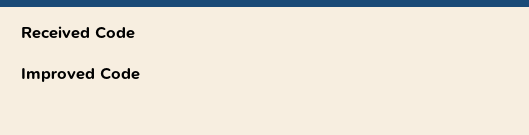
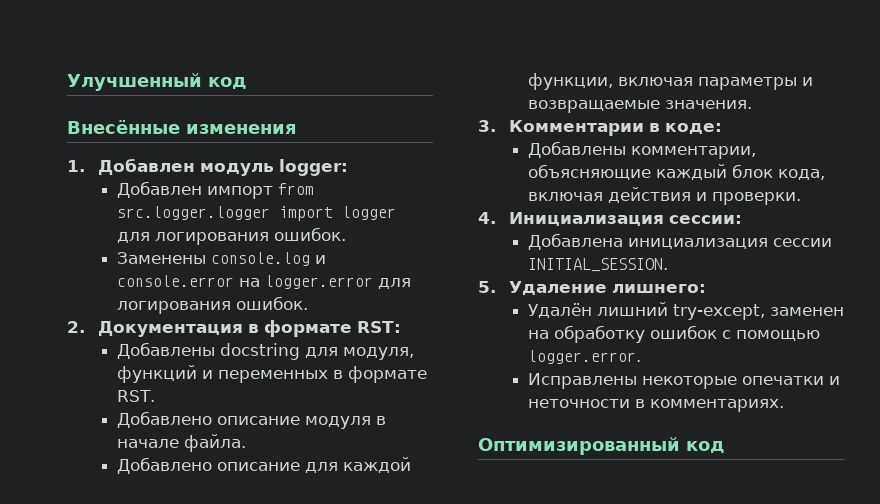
[21,26,135,39] [21,67,140,82] Received Code // Improved Code -> [67,73,247,91] [67,120,297,134] [67,158,349,176] [116,181,314,199] [116,206,396,221] [116,227,346,245] [116,252,326,266] [116,275,411,289] [116,296,308,314] [67,320,402,337] [116,342,414,360] [116,365,427,383] [116,390,155,402] [116,411,386,429] [116,434,246,452] [116,457,411,474] [527,73,813,90] [527,100,752,113] [478,120,723,136] [527,141,756,159] [527,164,825,180] [527,187,801,205] [478,212,743,226] [527,233,832,250] [527,258,668,272] [478,281,707,295] [527,302,844,320] [527,325,820,343] [527,350,641,364] [527,373,840,389] [527,399,784,412] [478,437,725,455] Улучшенный код // Внесённые изменения // 1. Добавлен модуль logger: // Добавлен импорт from src.logger.logger import logger для логирования ошибок. // Заменены console.log и console.error на logger.error для логирования ошибок. // 2. Документация в формате RST: // Добавлены docstring для модуля, функций и переменных в формате RST. // Добавлено описание модуля в начале файла. // Добавлено описание для каждой функции, включая параметры и возвращаемые значения. // 3. Комментарии в коде: // Добавлены комментарии, объясняющие каждый блок кода, включая действия и проверки. // 4. Инициализация сессии: // Добавлена инициализация сессии INITIAL_SESSION. // 5. Удаление лишнего: // Удалён лишний try-except, заменен на обработку ошибок с помощью logger.error. // Исправлены некоторые опечатки и неточности в комментариях. // Оптимизированный код

